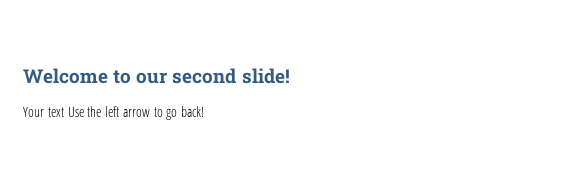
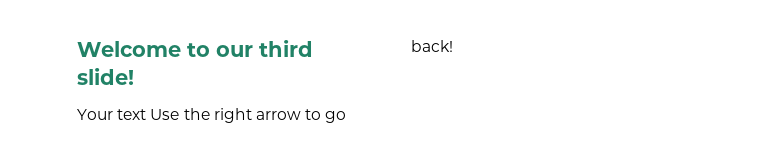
[172,68,237,84] second -> [259,40,313,57] third
[105,106,120,117] left -> [213,108,252,123] right

